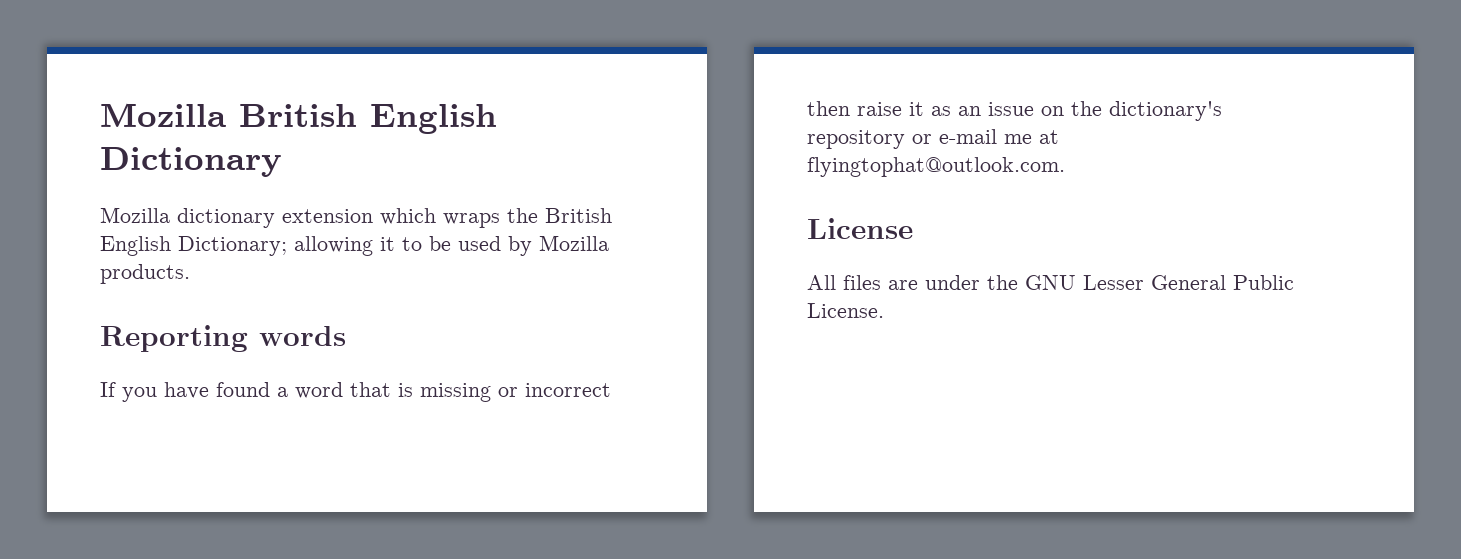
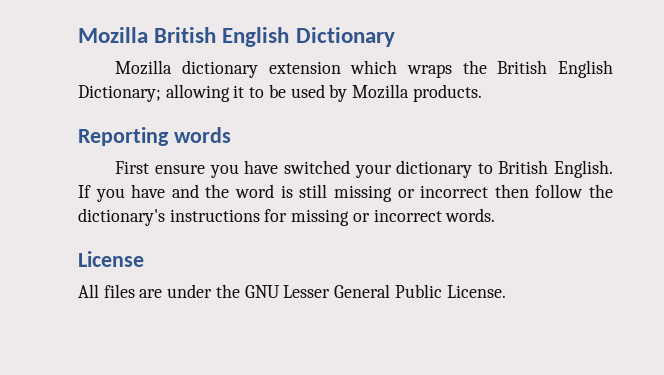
[100,382,611,402] [807,101,1222,121] [807,129,1059,149] [807,157,1065,177] If you have found a word that is missing or incorrect then raise it as an issue on the dictionary's repository or e-mail me at flyingtophat@outlook.com. -> [115,160,614,178] [78,184,614,202] [78,208,496,226] First ensure you have switched your dictionary to British English. If you have and the word is still missing or incorrect then follow the dictionary's instructions for missing or incorrect words.

